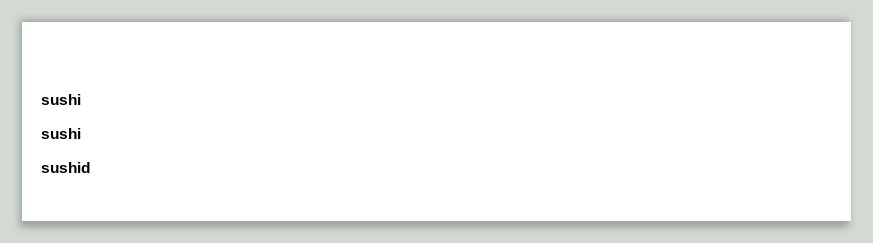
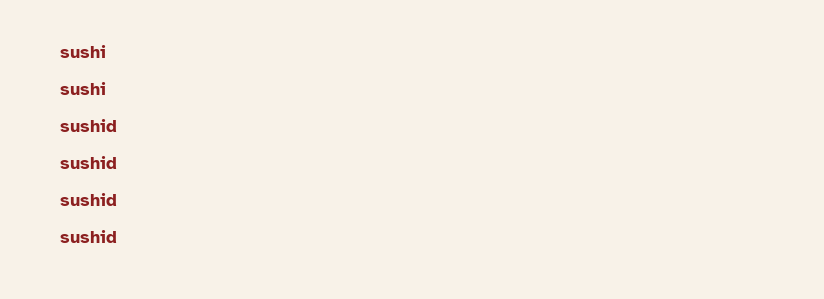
(90, 167) none -> [60,156,117,169] [60,193,117,206] [60,230,117,243] // sushid // sushid // sushid

